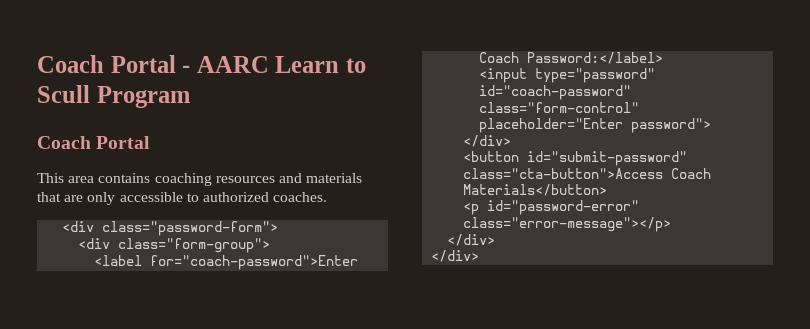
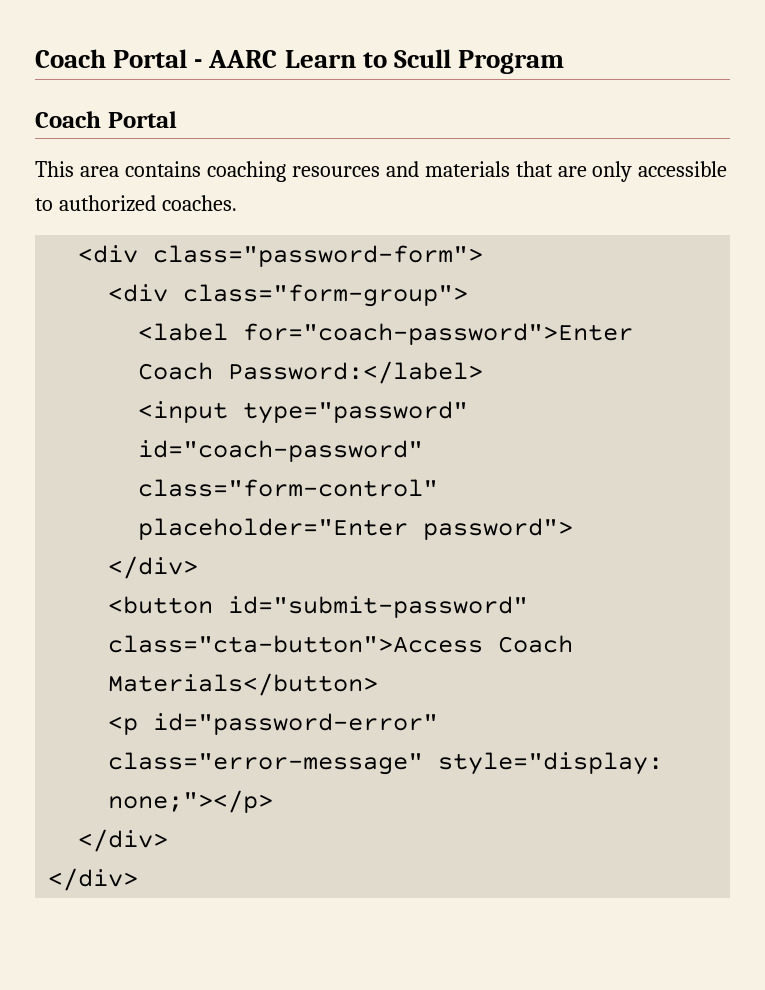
[463,217,672,232] class="error-message"></p> -> [108,752,664,775] [108,790,274,813] class="error-message" style="display: none;"></p>

